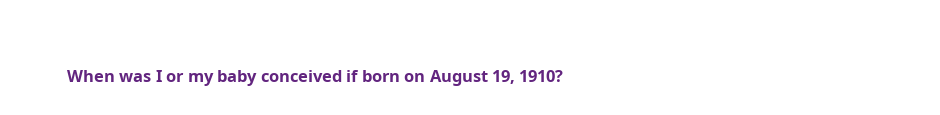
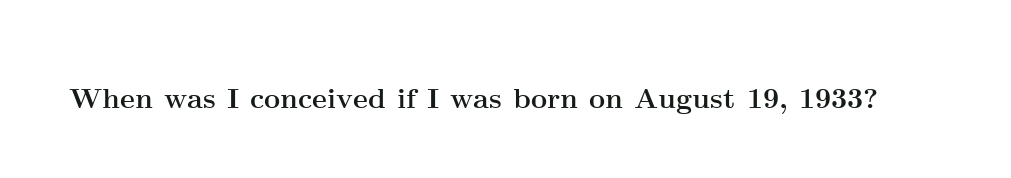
[166,70,360,86] or my baby conceived if -> [250,89,502,108] conceived if I was
[519,70,564,82] 1910? -> [799,89,878,108] 1933?

